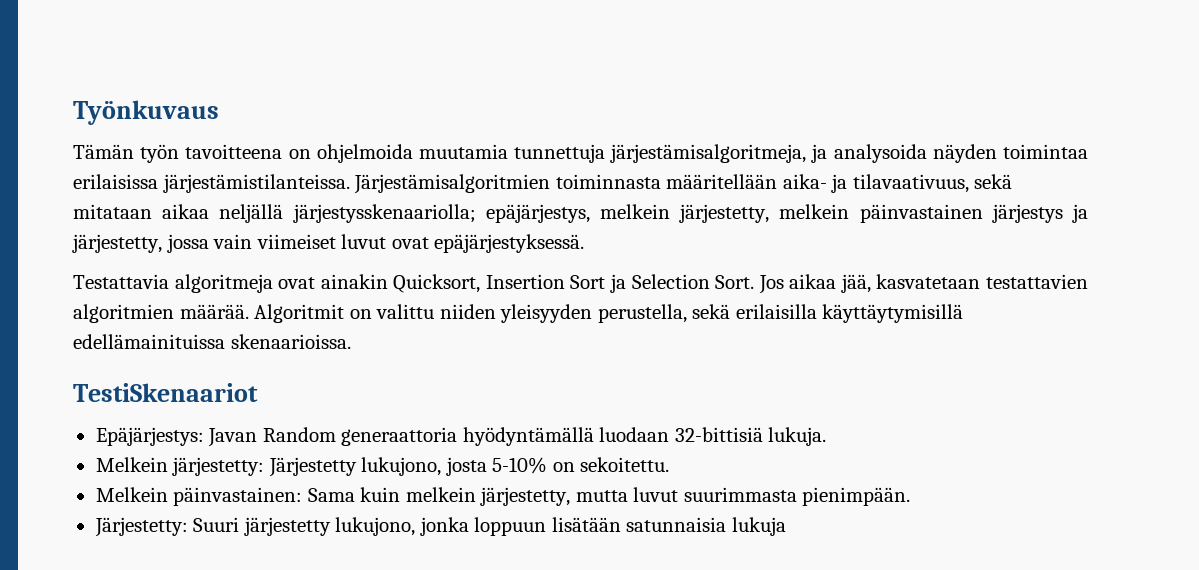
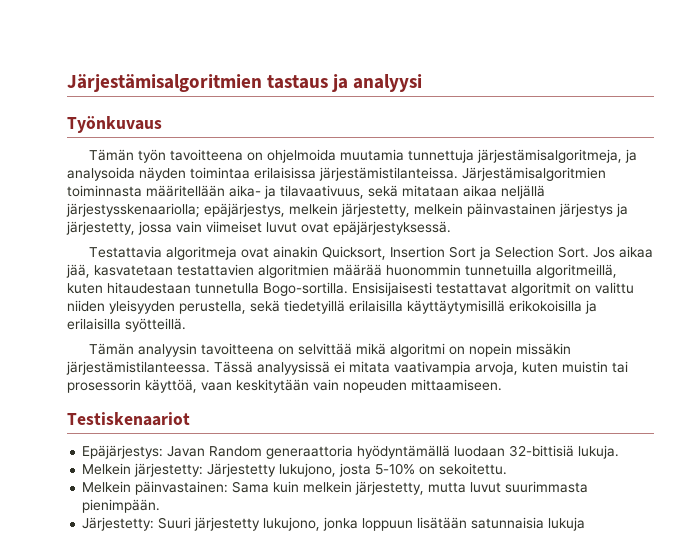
(73, 112) none -> [67,74,423,92] Järjestämisalgoritmien tastaus ja analyysi //
[179,304,345,323] määrää. Algoritmit -> [333,264,617,278] [67,282,571,296] määrää huonommin tunnetuilla algoritmeillä, kuten hitaudestaan tunnetulla Bogo-sortilla. Ensisijaisesti testattavat algoritmit
(731, 311) none -> [284,300,345,314] tiedetyillä
[73,334,351,349] [73,383,258,402] edellämainituissa skenaarioissa. // TestiSkenaariot -> [509,300,597,314] [67,318,186,332] [89,343,572,357] [66,361,628,375] [67,379,502,393] [67,412,190,426] erikokoisilla ja erilaisilla syötteillä. // Tämän analyysin tavoitteena on selvittää mikä algoritmi on nopein missäkin järjestämistilanteessa. Tässä analyysissä ei mitata vaativampia arvoja, kuten muistin tai prosessorin käyttöä, vaan keskitytään vain nopeuden mittaamiseen. // Testiskenaariot

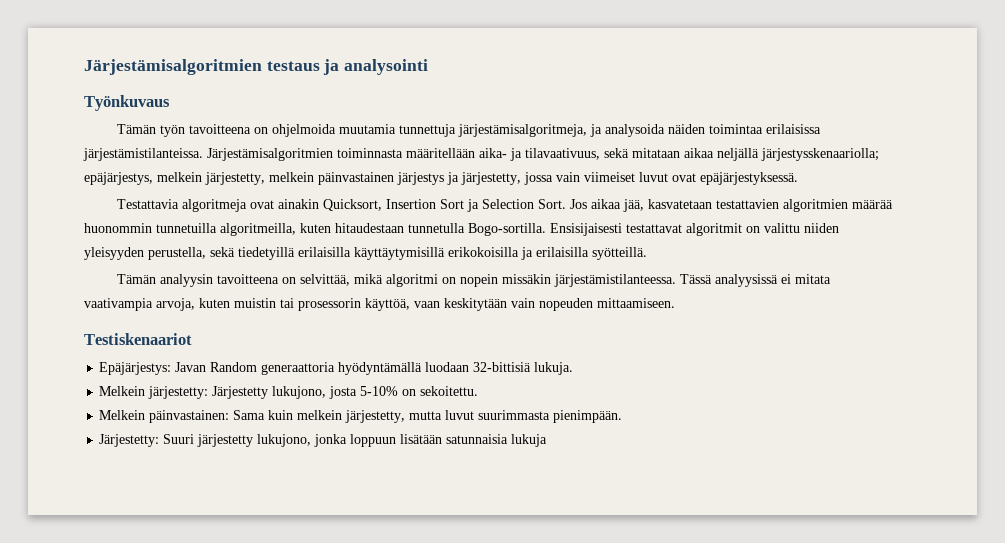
[67,74,423,92] Järjestämisalgoritmien tastaus ja analyysi -> [84,59,429,75] Järjestämisalgoritmien testaus ja analysointi
[139,167,186,181] näyden -> [667,124,705,134] näiden
[536,264,617,278] algoritmeillä, -> [220,223,296,236] algoritmeilla,
[298,343,353,355] selvittää -> [299,274,350,286] selvittää,

